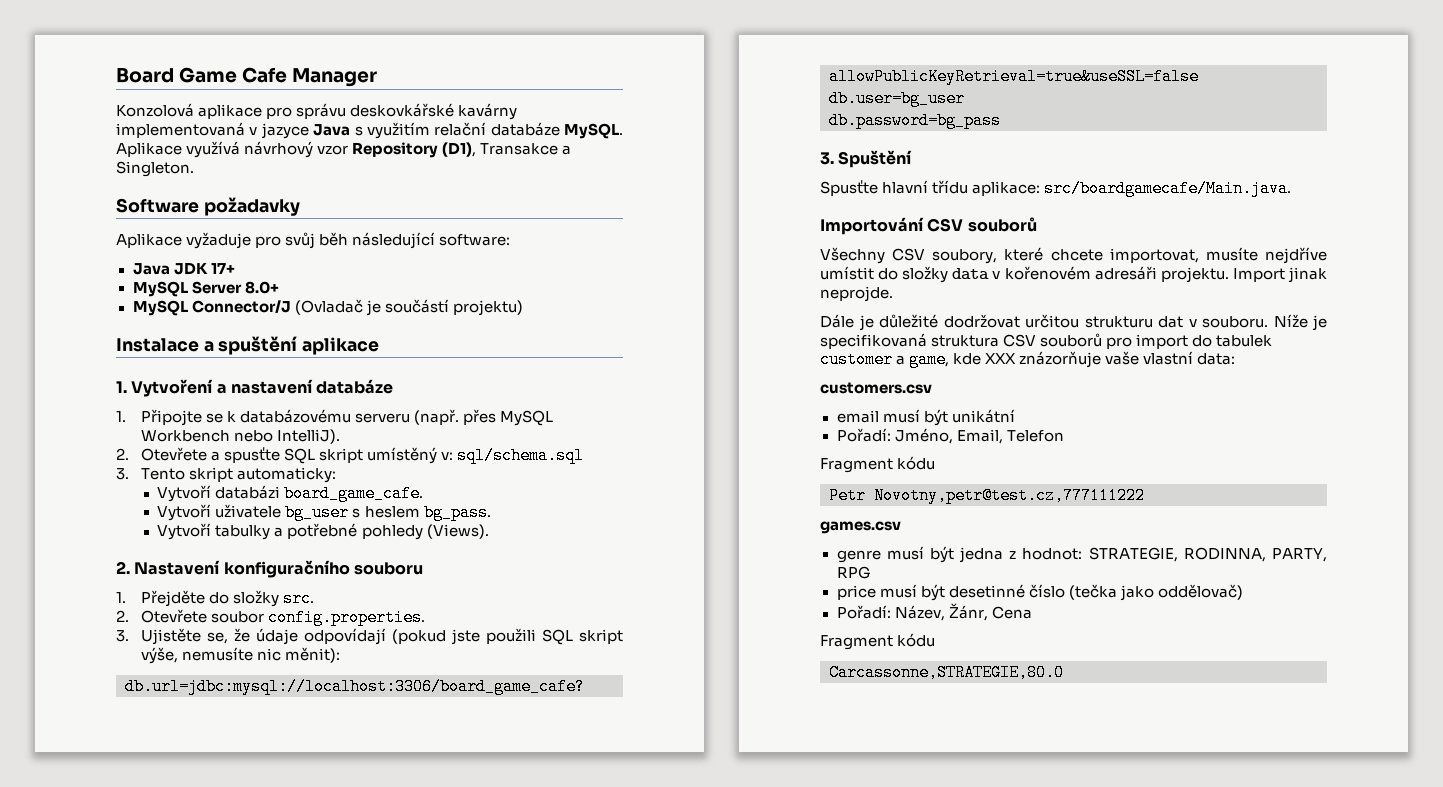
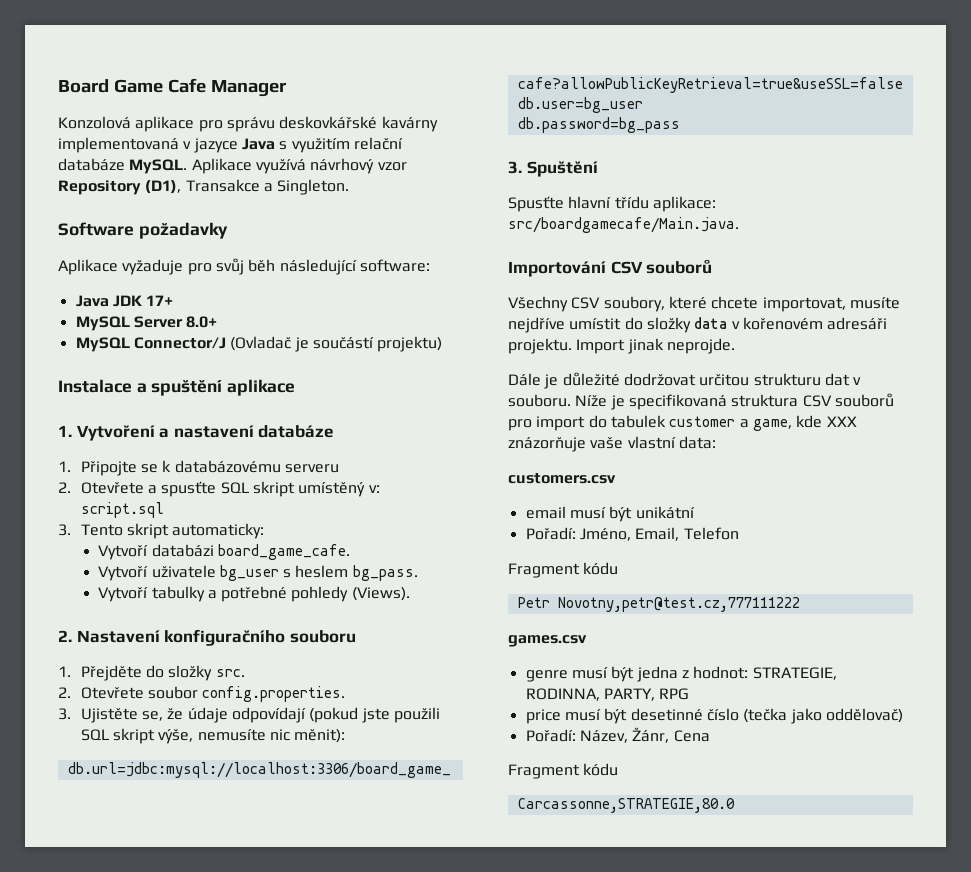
[414,409,554,426] [140,429,340,444] (např. přes MySQL Workbench nebo IntelliJ). -> (339, 468) none
[457,447,585,464] sql/schema.sql -> [80,502,164,518] script.sql

